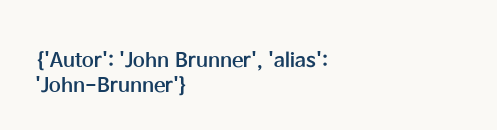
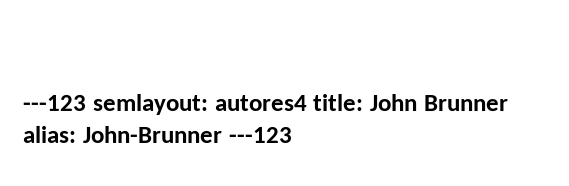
[35,51,329,71] [35,76,188,96] {'Autor': 'John Brunner', 'alias': 'John-Brunner'} -> [22,93,508,115] [22,125,292,144] ---123 semlayout: autores4 title: John Brunner alias: John-Brunner ---123

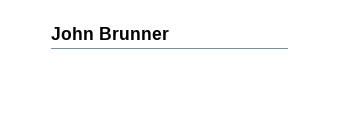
[22,93,508,115] [22,125,292,144] ---123 semlayout: autores4 title: John Brunner alias: John-Brunner ---123 -> [51,27,169,40] John Brunner

